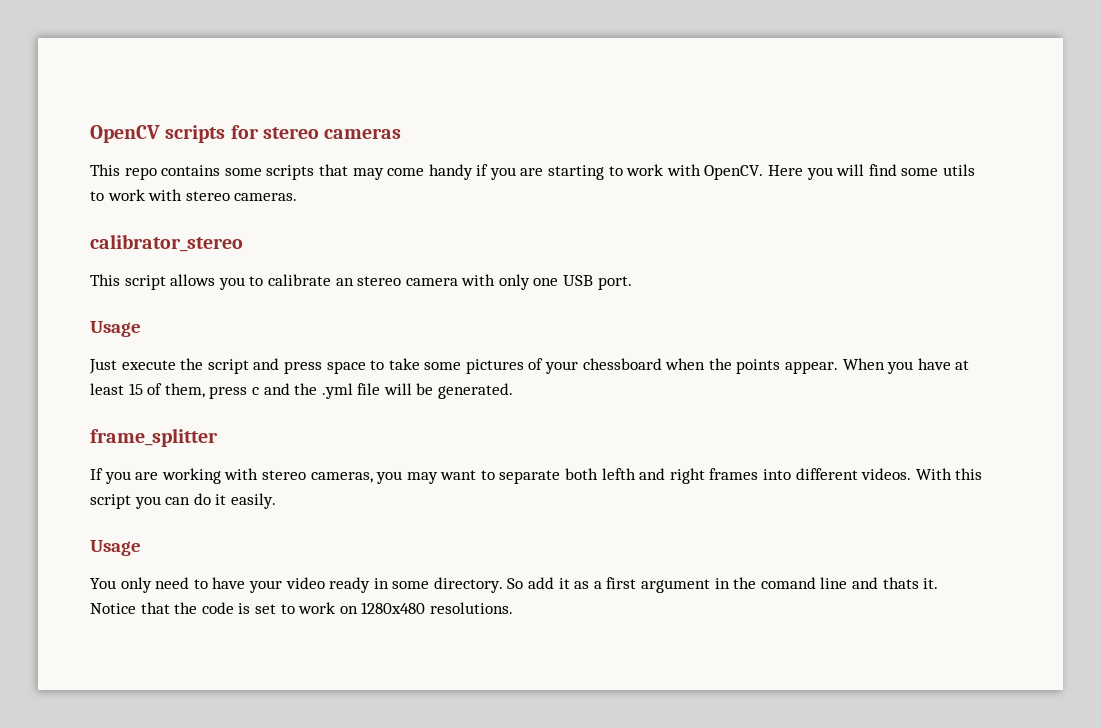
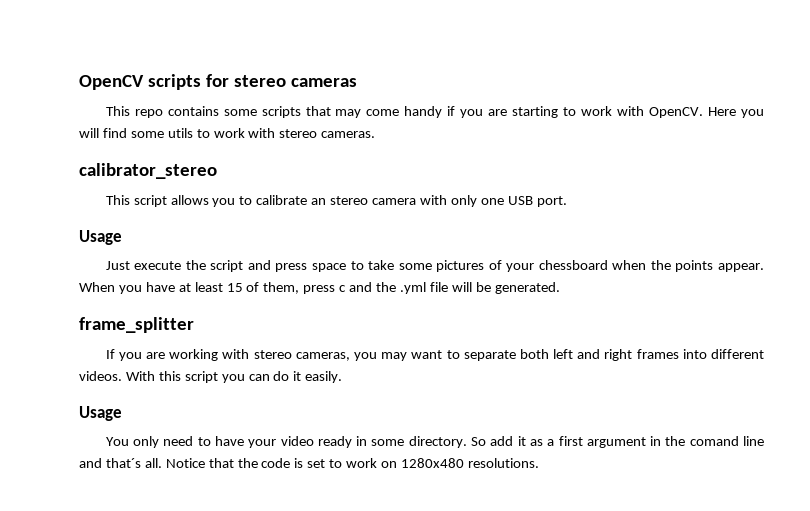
[601,468,636,480] lefth -> [553,349,574,359] left
[882,577,939,589] thats it. -> [105,458,162,468] that´s all.

